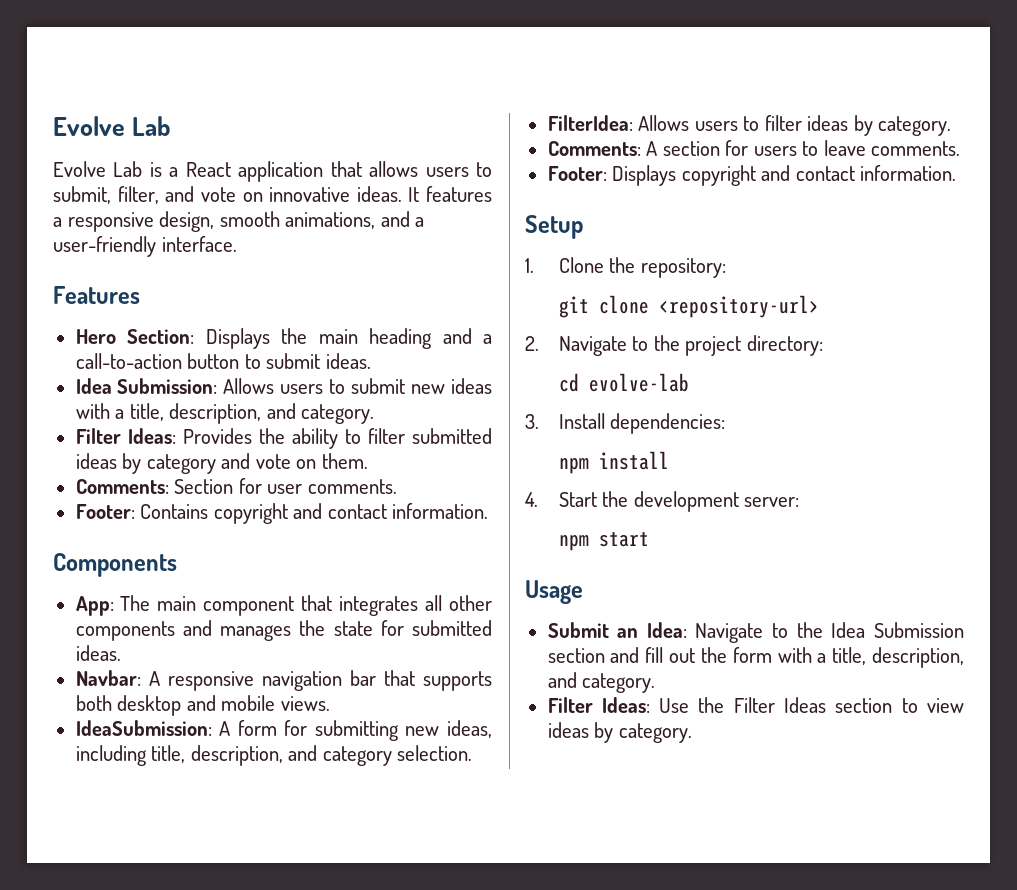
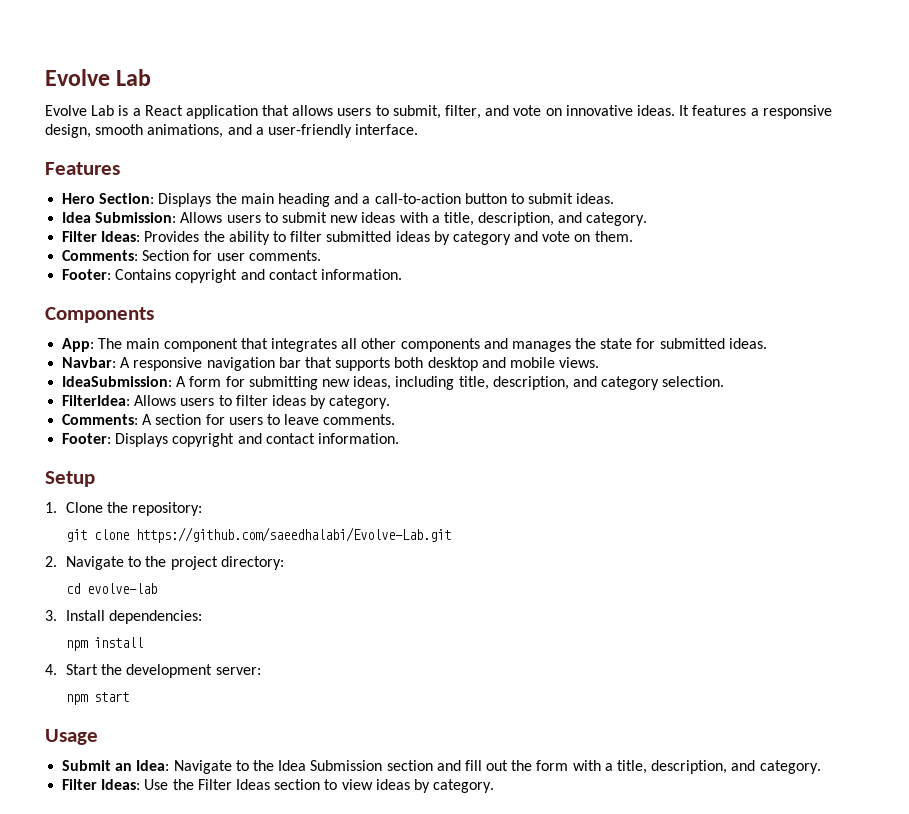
[658,295,819,318] <repository-url> -> [136,527,452,543] https://github.com/saeedhalabi/Evolve-Lab.git

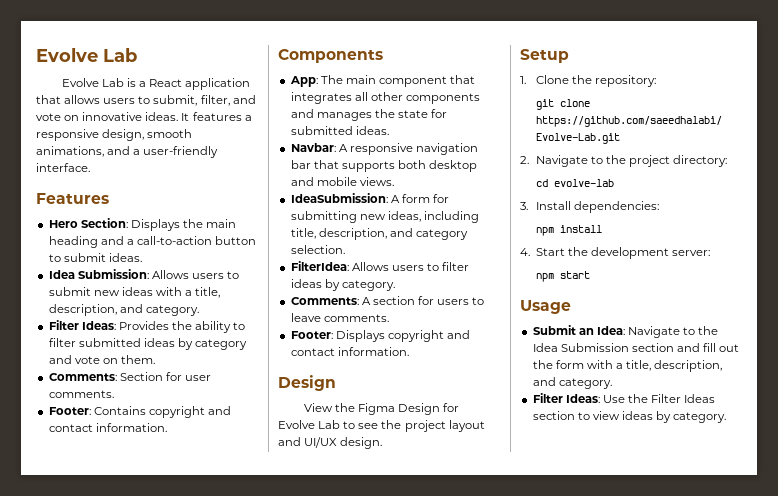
(399, 438) none -> [278,375,336,391] [303,403,460,415] [278,420,485,432] [278,437,383,449] // Design // View the Figma Design for Evolve Lab to see the project layout and UI/UX design.

